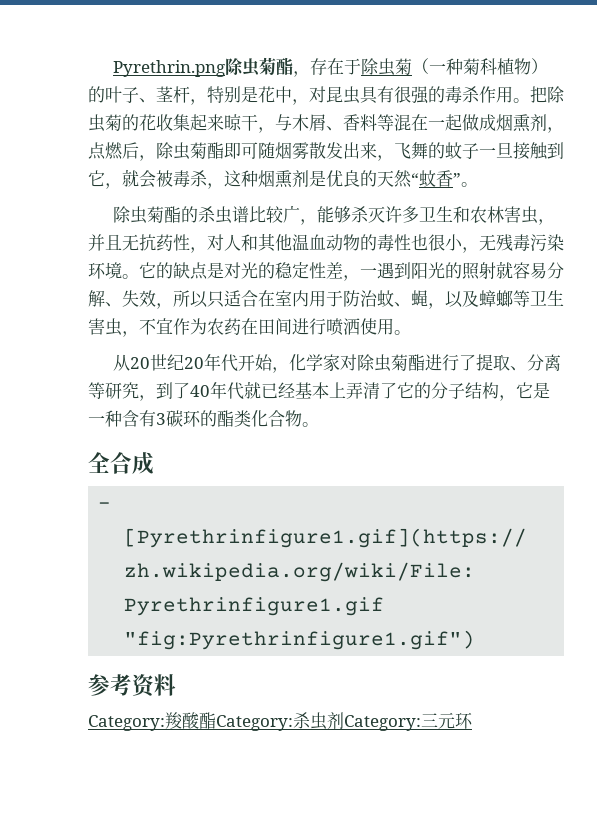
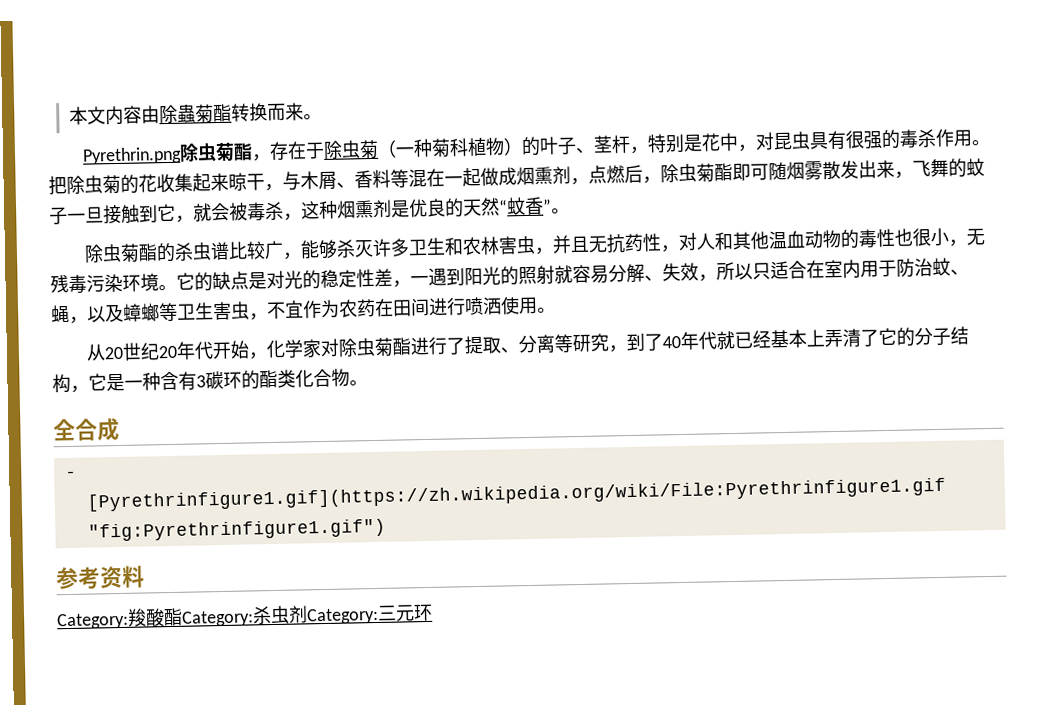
(113, 68) none -> [68,102,322,126] 本文内容由除蟲菊酯转换而来。 //

